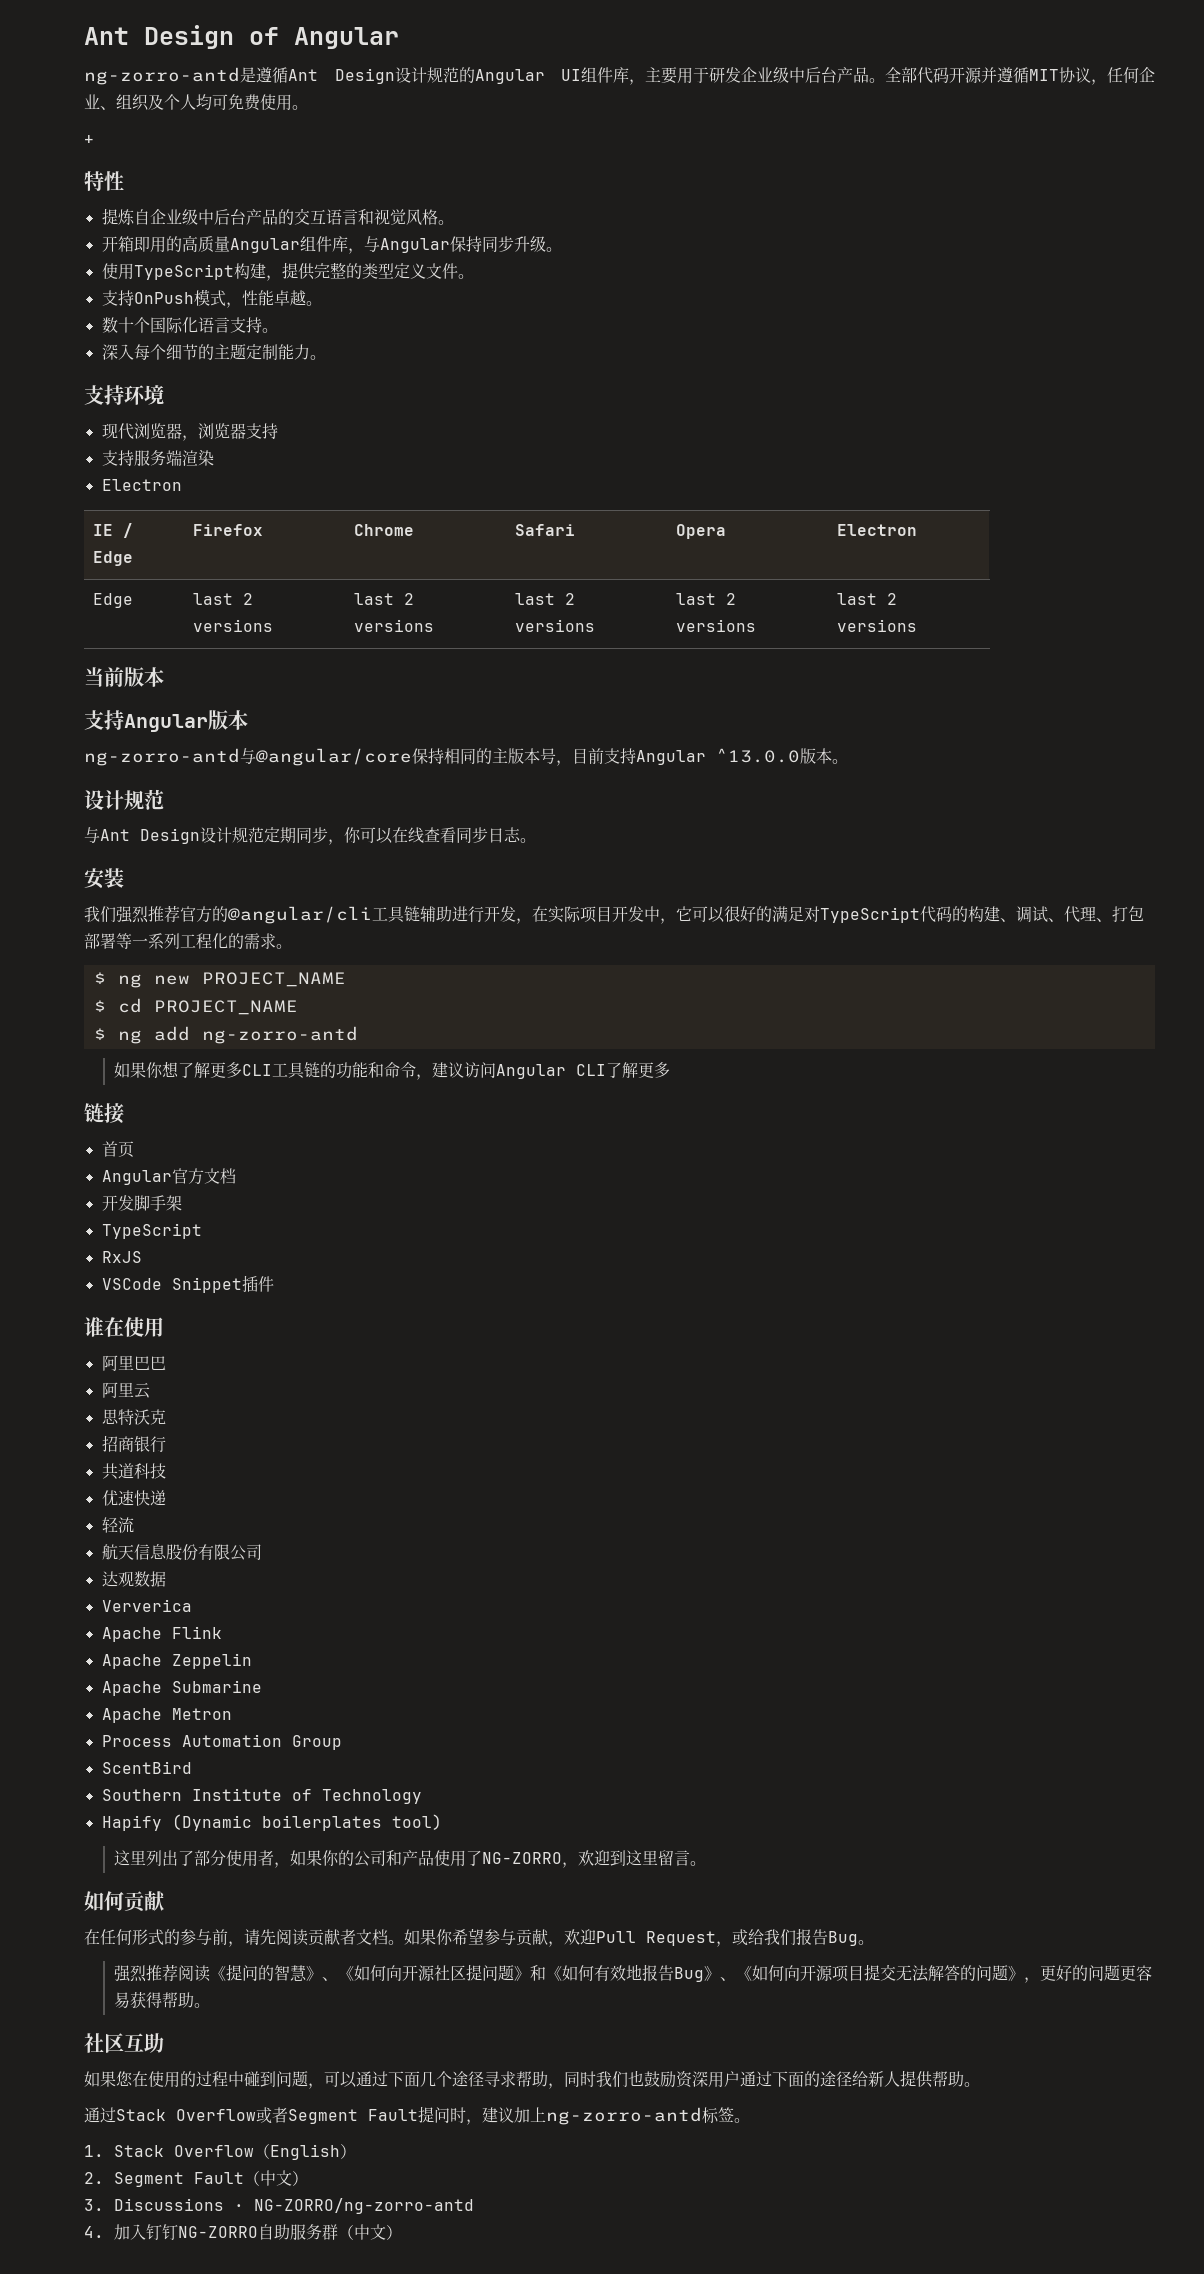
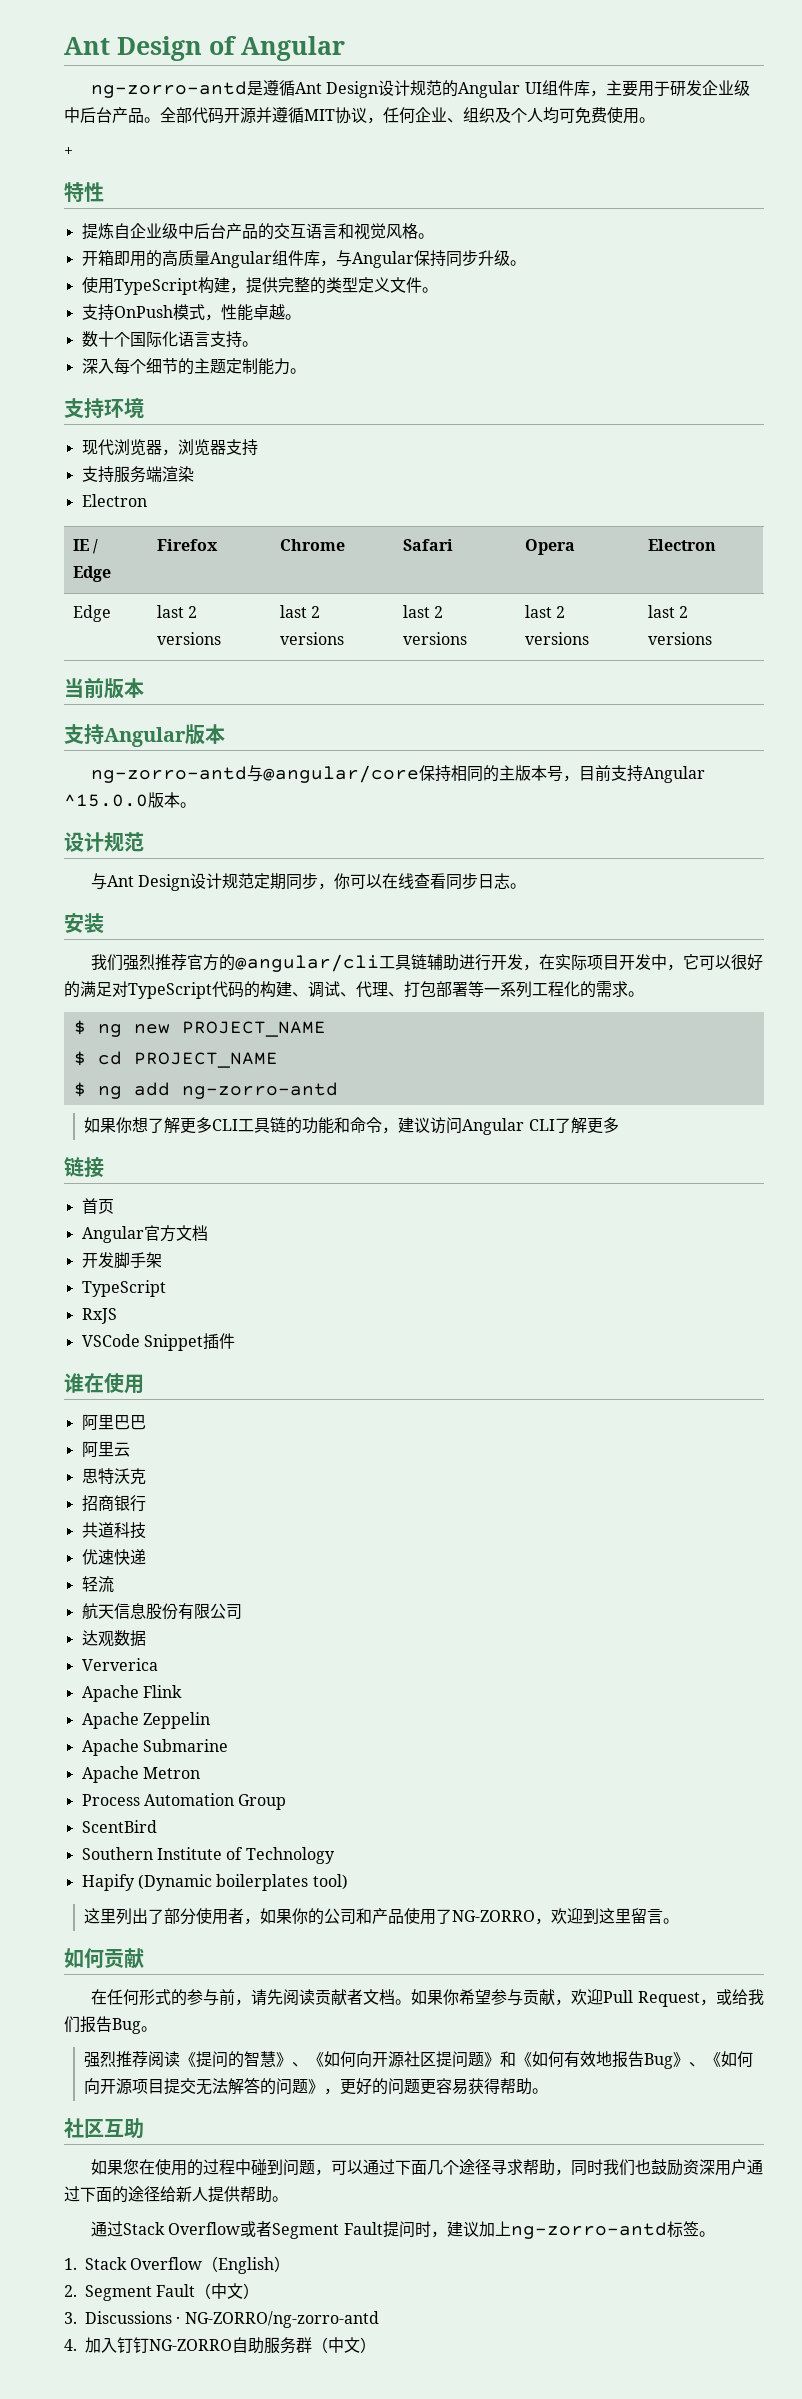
[716,748,800,763] ^13.0.0 -> [64,794,148,807] ^15.0.0

